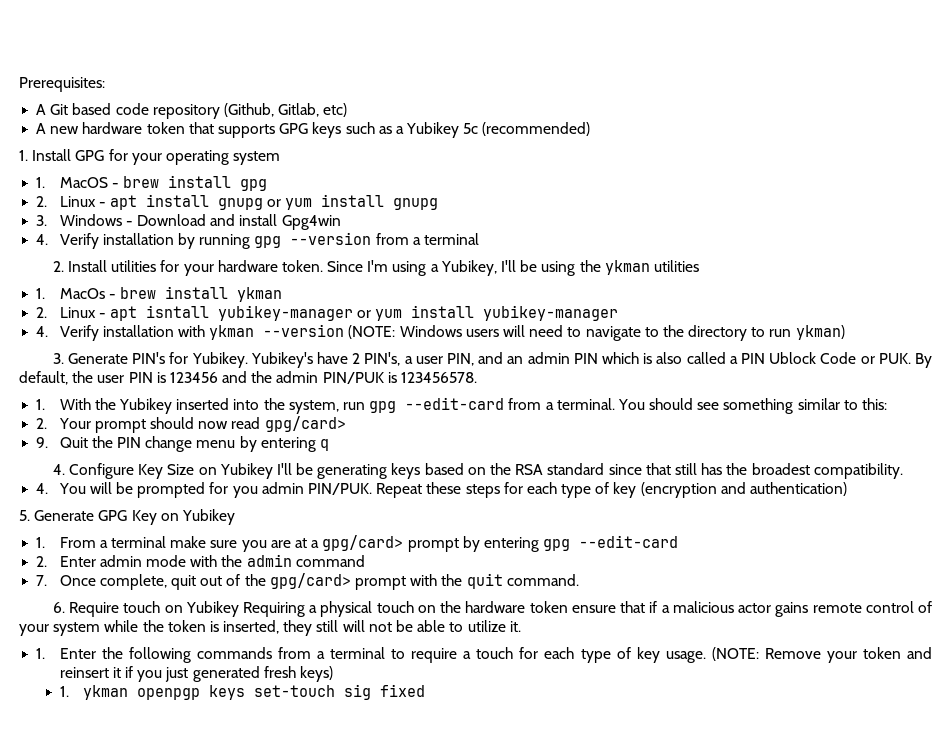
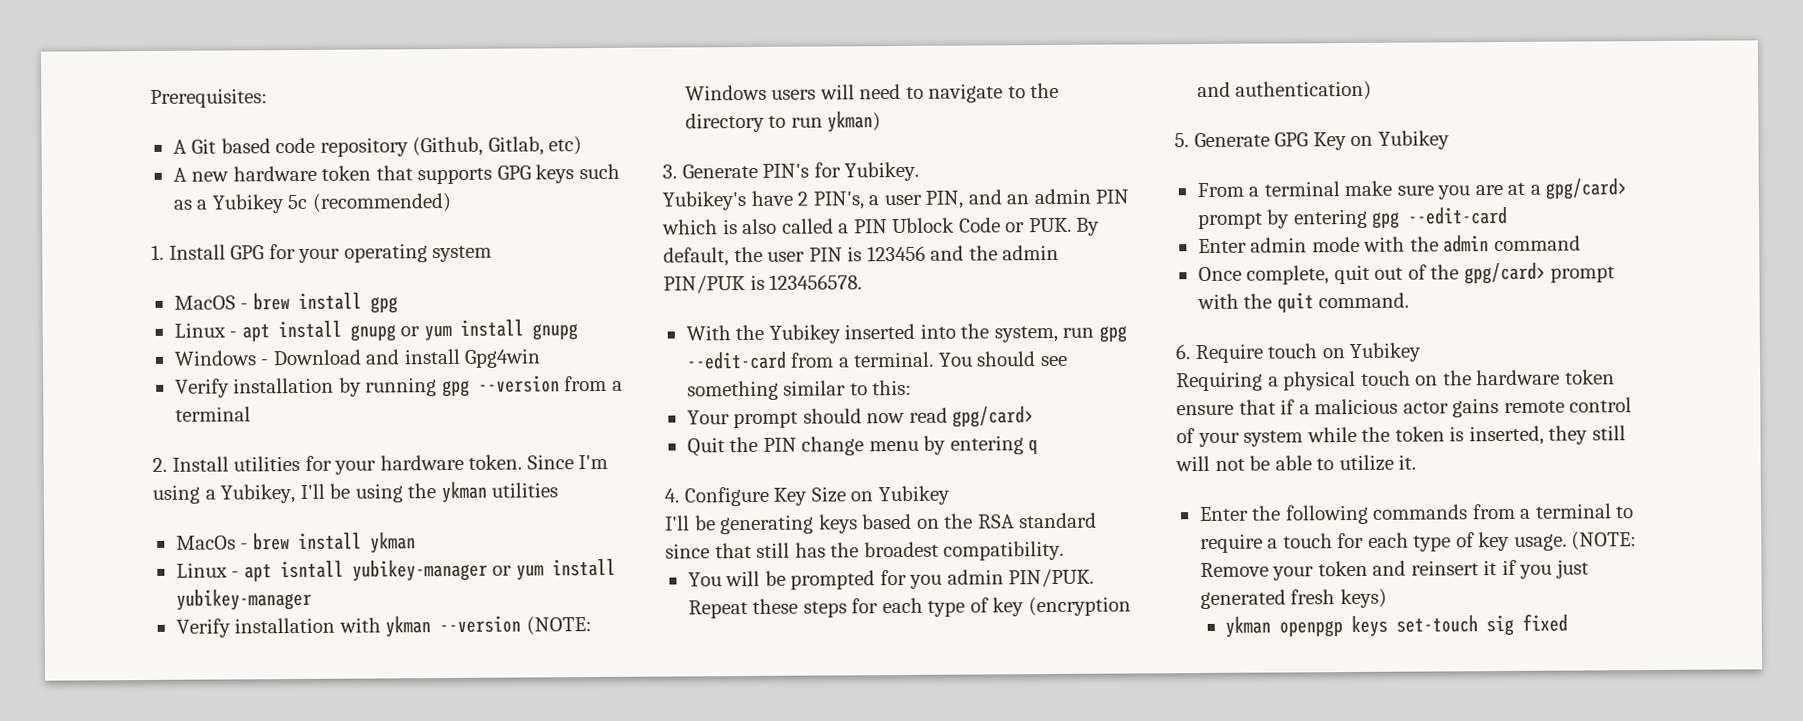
[36,177,46,188] 1. -> (493, 254) none
[36,196,48,207] 2. -> (398, 305) none
[36,215,48,226] 3. -> (578, 332) none
[36,234,49,245] 4. -> (542, 358) none
[36,288,46,299] 1. -> (559, 490) none
[36,307,48,318] 2. -> (416, 543) none
[36,326,49,337] 4. -> (312, 599) none
(248, 360) none -> (920, 171) //
[36,399,46,410] 1. -> (863, 282) none
[36,418,48,429] 2. -> (913, 387) none
[36,437,49,448] 9. -> (1035, 417) none
(273, 471) none -> (950, 495) //
[36,483,49,494] 4. -> (1065, 550) none
[36,537,46,548] 1. -> (1450, 140) none
[36,556,48,567] 2. -> (1509, 215) none
[36,575,48,586] 7. -> (1581, 243) none
(239, 609) none -> (1423, 352) //
[36,648,46,659] 1. -> (1417, 462) none
[59,686,69,697] 1. -> (1387, 598) none

